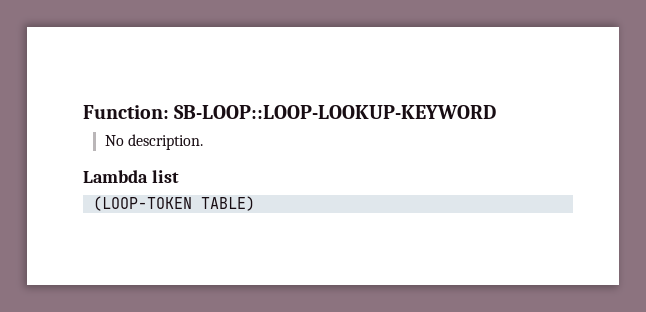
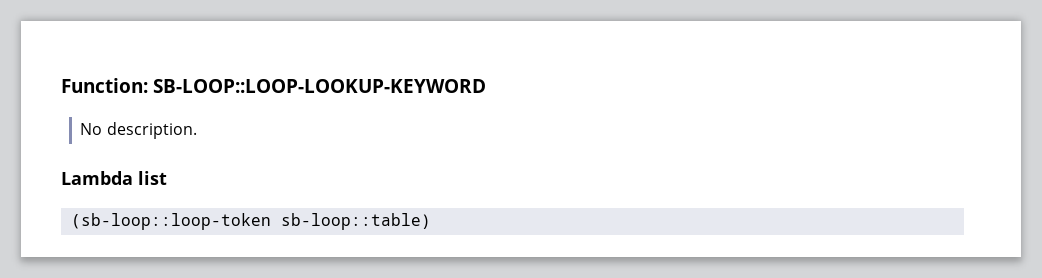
[92,196,255,211] (LOOP-TOKEN TABLE) -> [70,213,431,230] (sb-loop::loop-token sb-loop::table)

